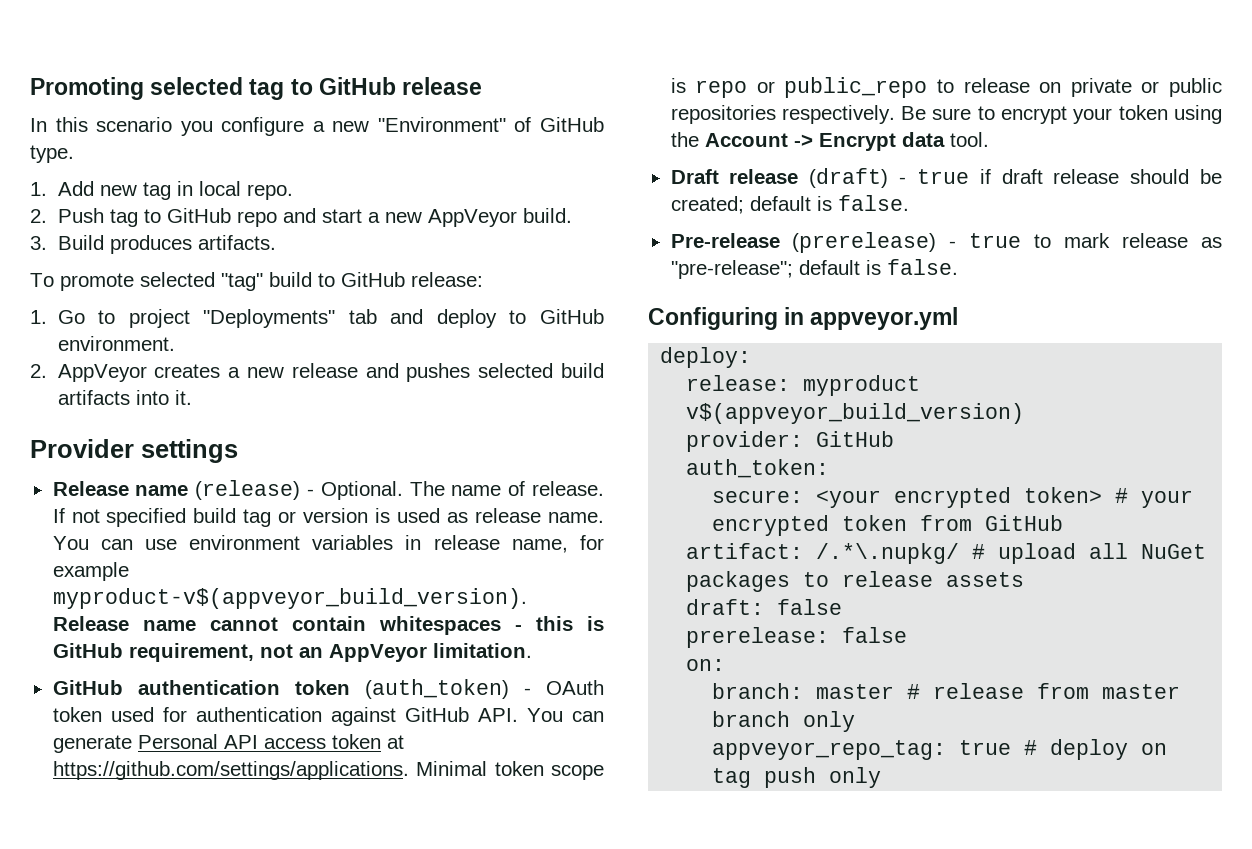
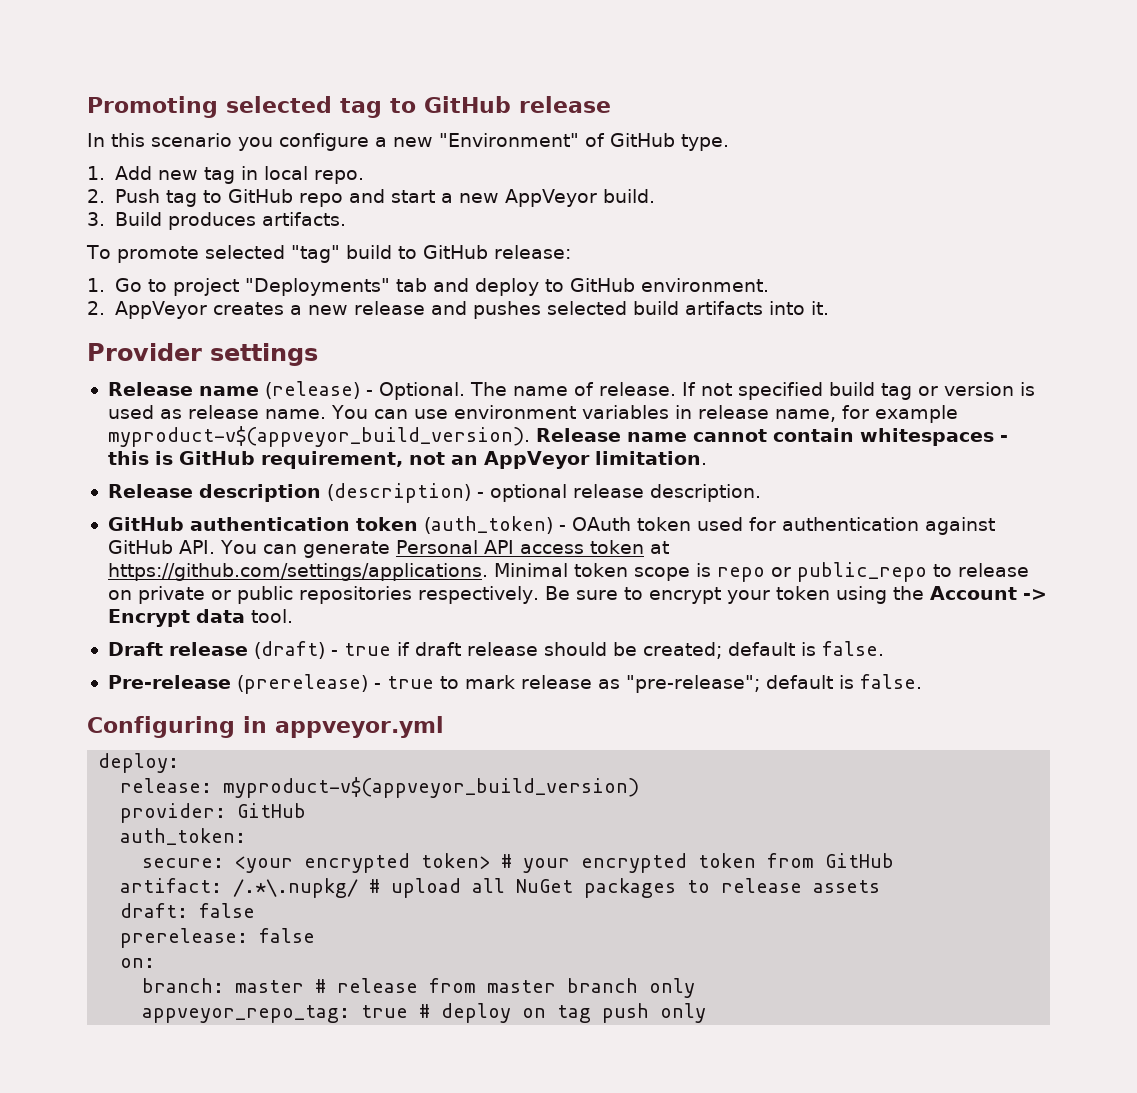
(532, 650) none -> [107,483,761,503] // Release description (description) - optional release description.
[803,375,921,396] [686,403,1025,424] myproduct v$(appveyor_build_version) -> [223,777,640,798] myproduct-v$(appveyor_build_version)

